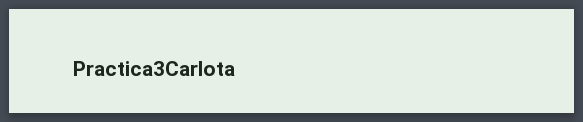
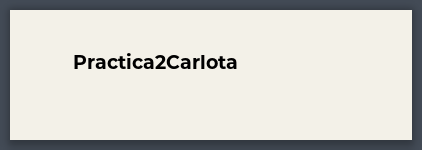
[73,61,235,76] Practica3Carlota -> [73,53,238,69] Practica2Carlota

